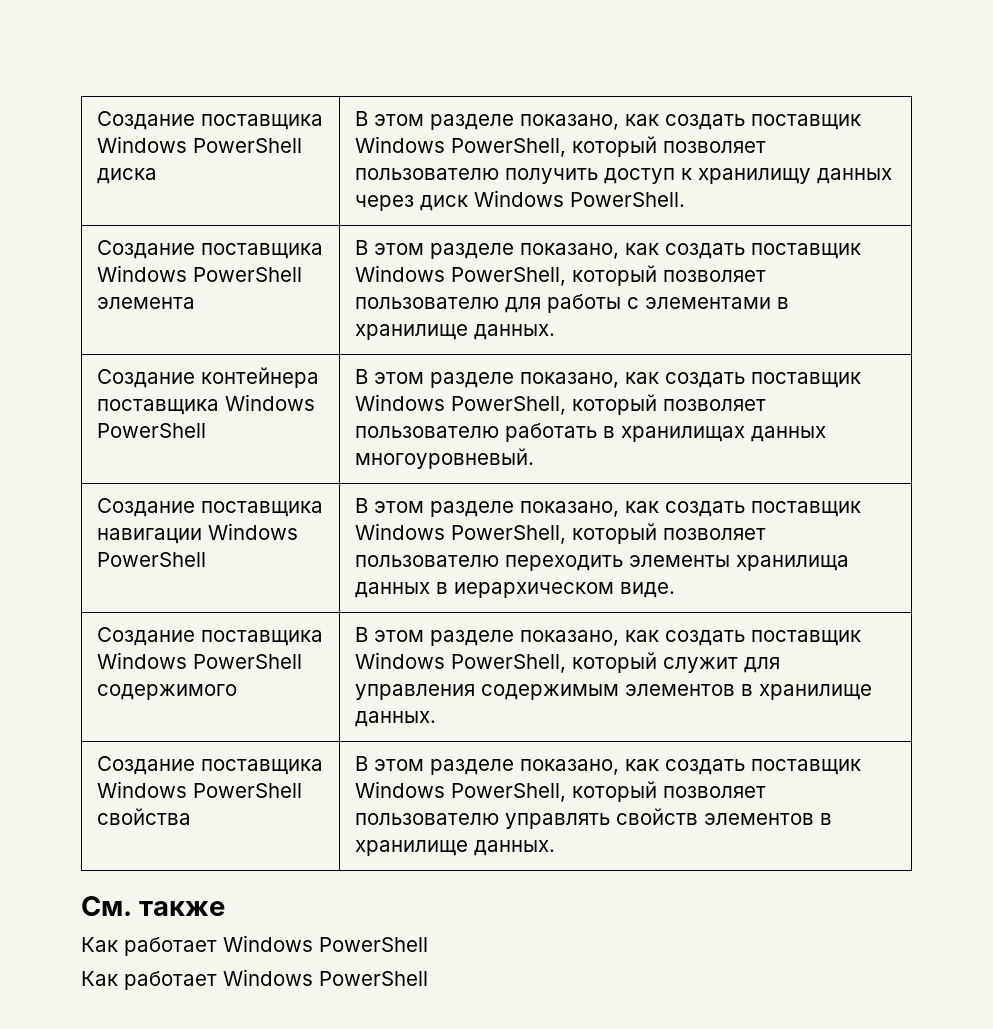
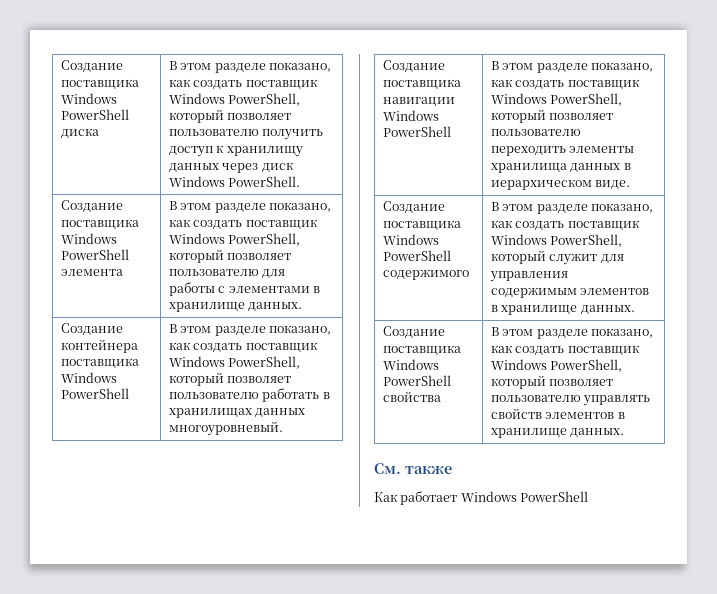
[81,969,428,990] // Как работает Windows PowerShell -> (589, 496) none

